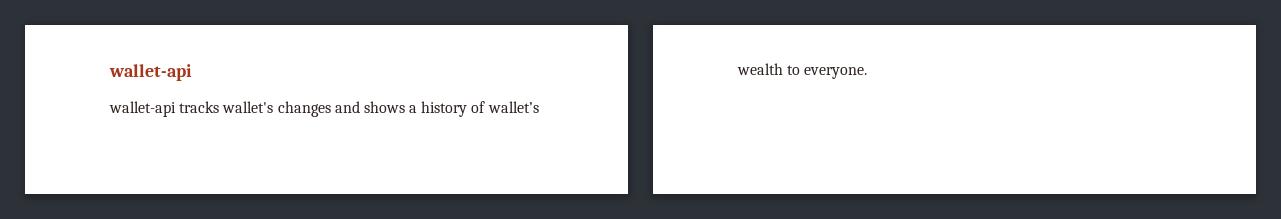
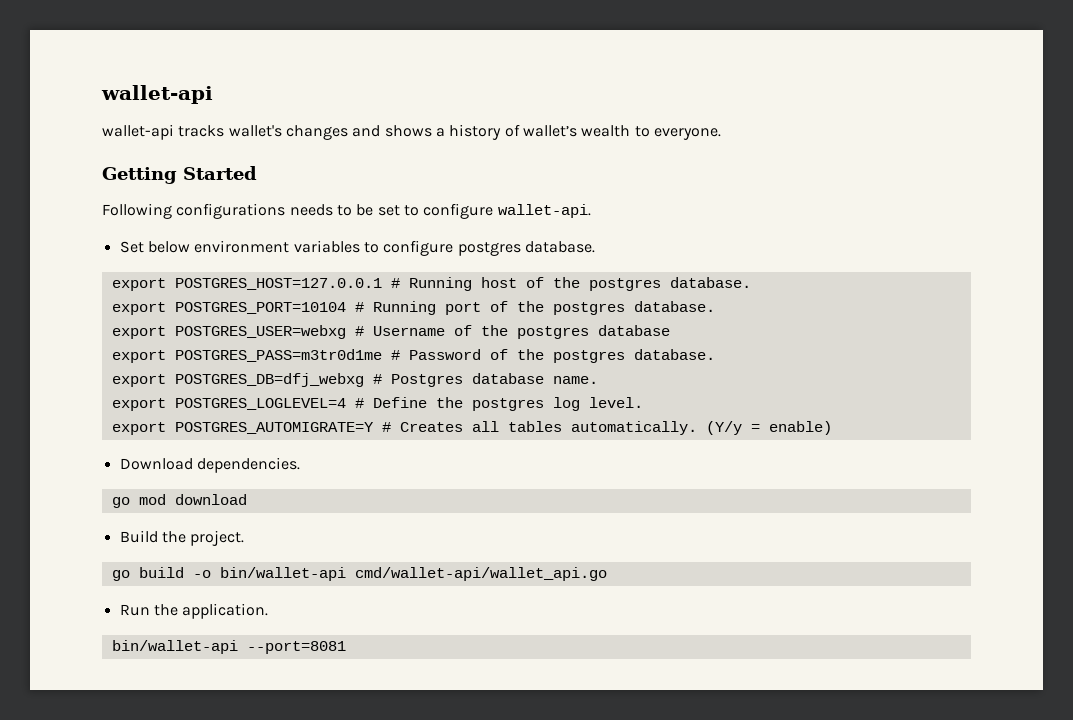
(868, 73) none -> [102,166,257,184] [102,203,591,219] [119,240,595,256] [111,277,751,291] [111,301,715,315] [111,325,670,339] [111,349,715,363] [111,373,598,387] [111,397,643,411] [111,421,832,435] [119,457,300,473] [111,494,247,508] [119,530,245,546] [111,567,607,581] [119,603,269,619] [111,640,346,654] // Getting Started // Following configurations needs to be set to configure wallet-api. // Set below environment variables to configure postgres database. // export POSTGRES_HOST=127.0.0.1 # Running host of the postgres database. // export POSTGRES_PORT=10104 # Running port of the postgres database. // export POSTGRES_USER=webxg # Username of the postgres database // export POSTGRES_PASS=m3tr0d1me # Password of the postgres database. // export POSTGRES_DB=dfj_webxg # Postgres database name. // export POSTGRES_LOGLEVEL=4 # Define the postgres log level. // export POSTGRES_AUTOMIGRATE=Y # Creates all tables automatically. (Y/y = enable) // Download dependencies. // go mod download // Build the project. // go build -o bin/wallet-api cmd/wallet-api/wallet_api.go // Run the application. // bin/wallet-api --port=8081

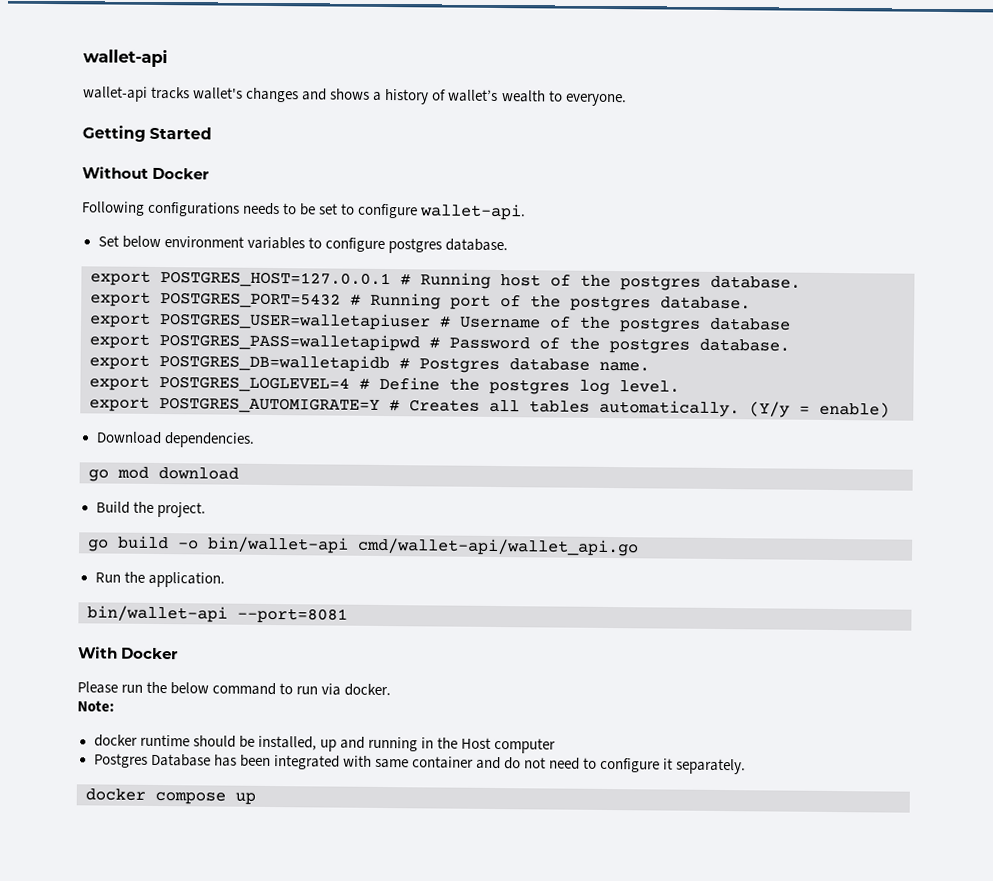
(257, 173) none -> [82,166,211,180] // Without Docker
[174,302,346,314] POSTGRES_PORT=10104 -> [160,292,341,309] POSTGRES_PORT=5432
[174,325,346,339] POSTGRES_USER=webxg -> [159,312,431,331] POSTGRES_USER=walletapiuser
[174,349,382,362] POSTGRES_PASS=m3tr0d1me -> [159,333,420,352] POSTGRES_PASS=walletapipwd
[174,373,364,387] POSTGRES_DB=dfj_webxg -> [159,353,390,373] POSTGRES_DB=walletapidb
(346, 647) none -> [78,646,180,660] [77,681,392,697] [77,700,115,712] [93,734,557,754] [93,753,747,775] [85,788,256,805] // With Docker // Please run the below command to run via docker. // Note: // docker runtime should be installed, up and running in the Host computer // Postgres Database has been integrated with same container and do not need to configure it separately. // docker compose up

